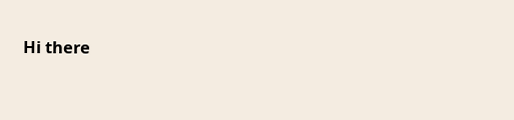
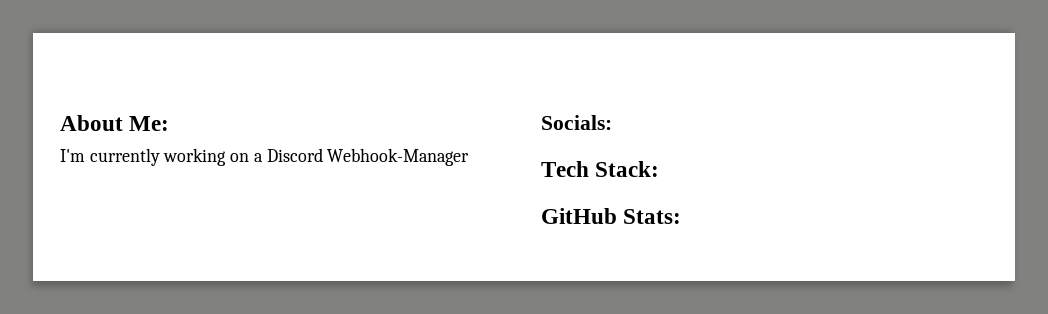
[23,40,92,54] Hi there -> [60,115,170,131] [60,148,470,166] [541,115,612,130] [541,161,660,177] [541,208,682,224] About Me: // I'm currently working on a Discord Webhook-Manager // Socials: // Tech Stack: // GitHub Stats:

